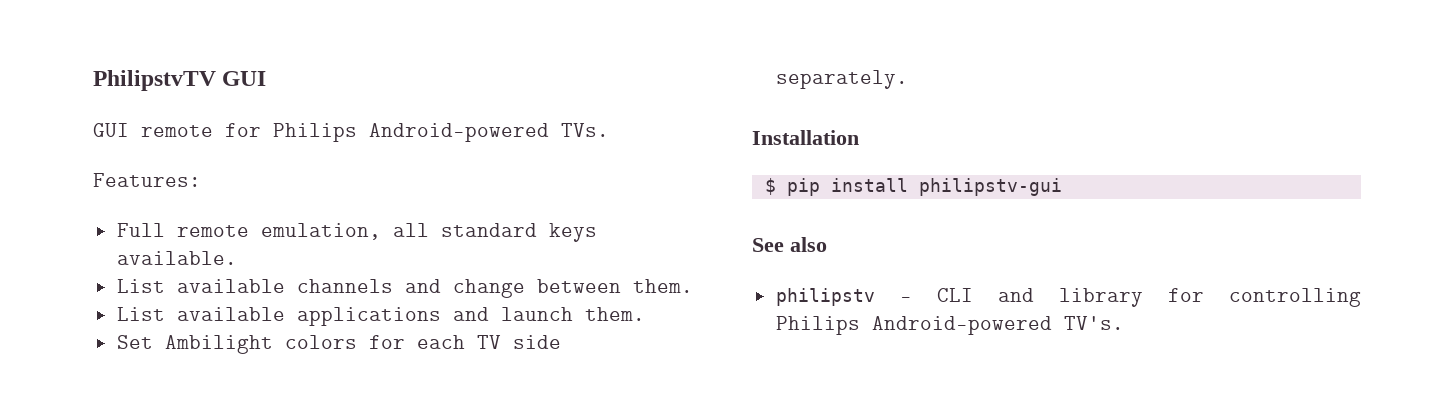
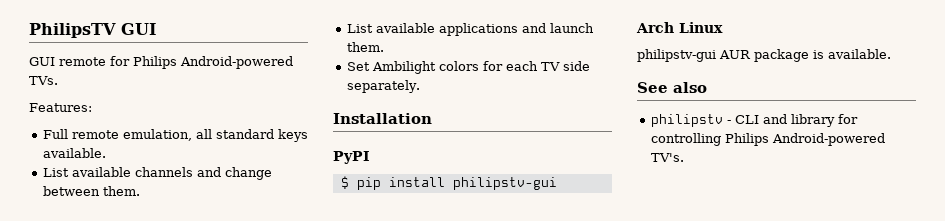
[93,70,216,91] PhilipstvTV -> [29,23,116,38] PhilipsTV
(859, 137) none -> [333,151,370,164] // PyPI
(1062, 187) none -> [636,22,723,33] [637,49,891,62] // Arch Linux // philipstv-gui AUR package is available.

